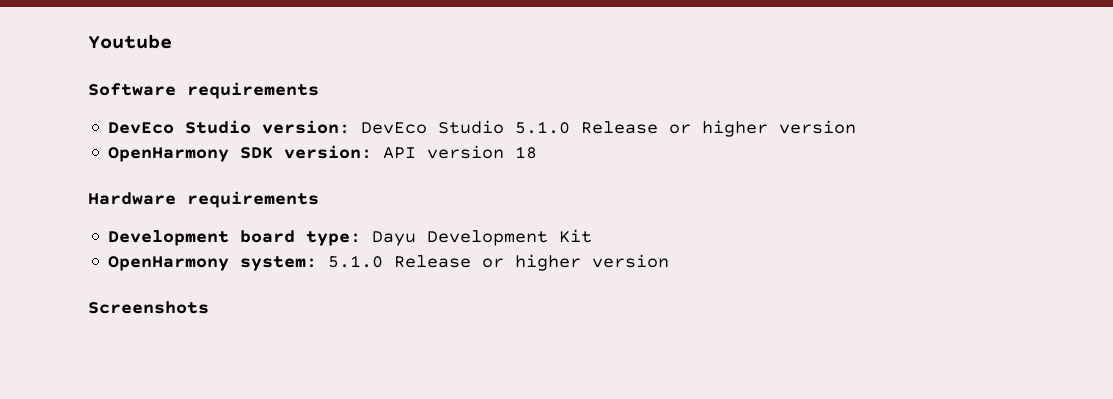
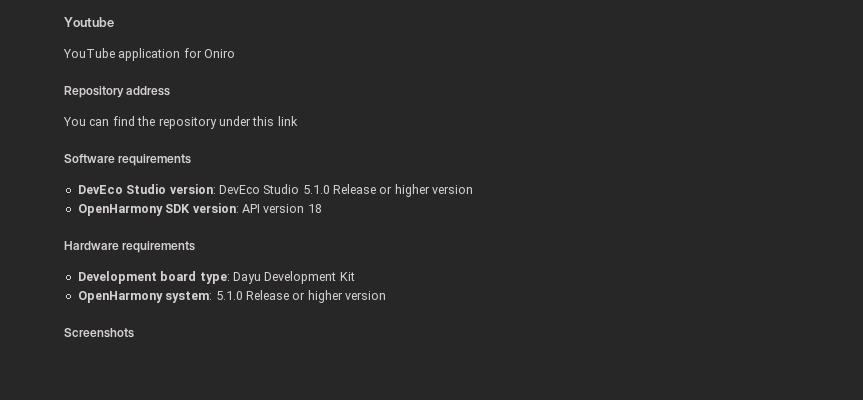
(172, 41) none -> [63,48,236,61] [64,86,171,98] [63,116,298,129] // YouTube application for Oniro // Repository address // You can find the repository under this link

